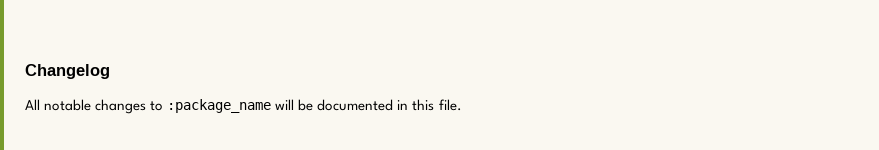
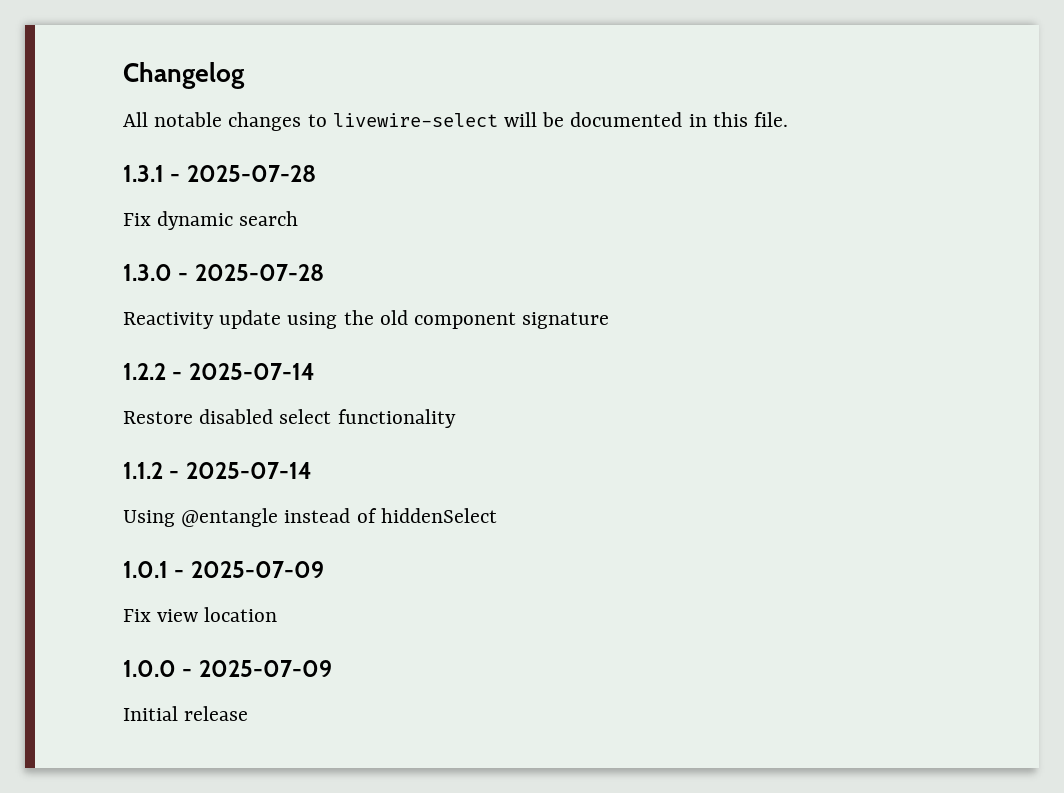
[167,99,272,113] :package_name -> [332,113,498,127] livewire-select
(462, 105) none -> [123,165,316,182] [123,211,299,230] [123,264,324,281] [123,310,610,329] [123,363,315,380] [123,409,456,428] [123,462,312,479] [123,508,497,527] [123,561,324,578] [123,607,278,622] [123,660,332,677] [123,706,249,721] // 1.3.1 - 2025-07-28 // Fix dynamic search // 1.3.0 - 2025-07-28 // Reactivity update using the old component signature // 1.2.2 - 2025-07-14 // Restore disabled select functionality // 1.1.2 - 2025-07-14 // Using @entangle instead of hiddenSelect // 1.0.1 - 2025-07-09 // Fix view location // 1.0.0 - 2025-07-09 // Initial release

